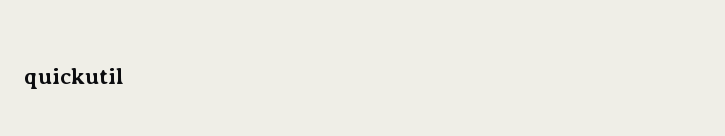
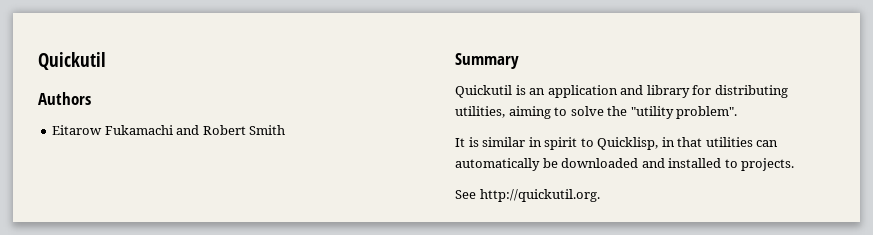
[24,68,124,89] quickutil -> [38,52,106,70] [38,92,91,105] [52,125,286,135] [455,53,519,69] [455,85,788,98] [455,106,738,119] [455,137,779,150] [455,158,795,171] [455,189,600,202] Quickutil // Authors // Eitarow Fukamachi and Robert Smith // Summary // Quickutil is an application and library for distributing utilities, aiming to solve the "utility problem". // It is similar in spirit to Quicklisp, in that utilities can automatically be downloaded and installed to projects. // See http://quickutil.org.

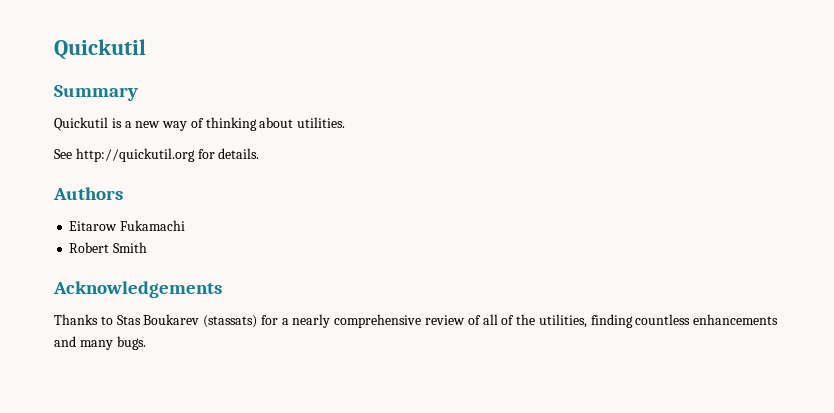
[38,52,106,70] Quickutil -> [54,39,146,60] [54,85,138,101] [54,117,346,131] [54,148,260,162] Quickutil // Summary // Quickutil is a new way of thinking about utilities. // See http://quickutil.org for details.
[176,125,200,135] and -> (186, 225) //
[455,53,519,69] [455,85,788,98] [455,106,738,119] [455,137,779,150] [455,158,795,171] [455,189,600,202] Summary // Quickutil is an application and library for distributing utilities, aiming to solve the "utility problem". // It is similar in spirit to Quicklisp, in that utilities can automatically be downloaded and installed to projects. // See http://quickutil.org. -> [53,281,222,298] [54,314,779,328] [54,336,146,350] Acknowledgements // Thanks to Stas Boukarev (stassats) for a nearly comprehensive review of all of the utilities, finding countless enhancements and many bugs.

